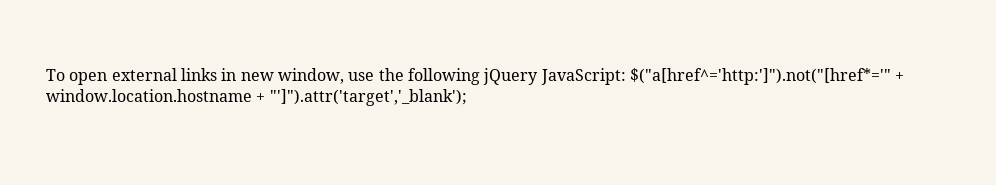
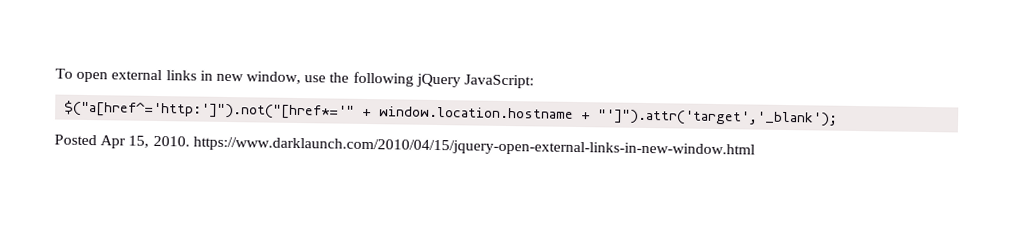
(626, 76) none -> (535, 81) //
(467, 97) none -> [54,134,755,158] // Posted Apr 15, 2010. https://www.darklaunch.com/2010/04/15/jquery-open-external-links-in-new-window.html

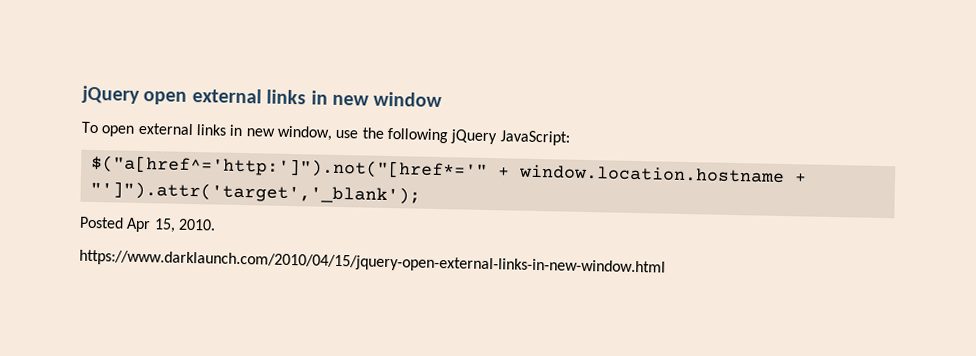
(55, 73) none -> [81,85,443,108] jQuery open external links in new window //
(190, 141) none -> (216, 224) //

